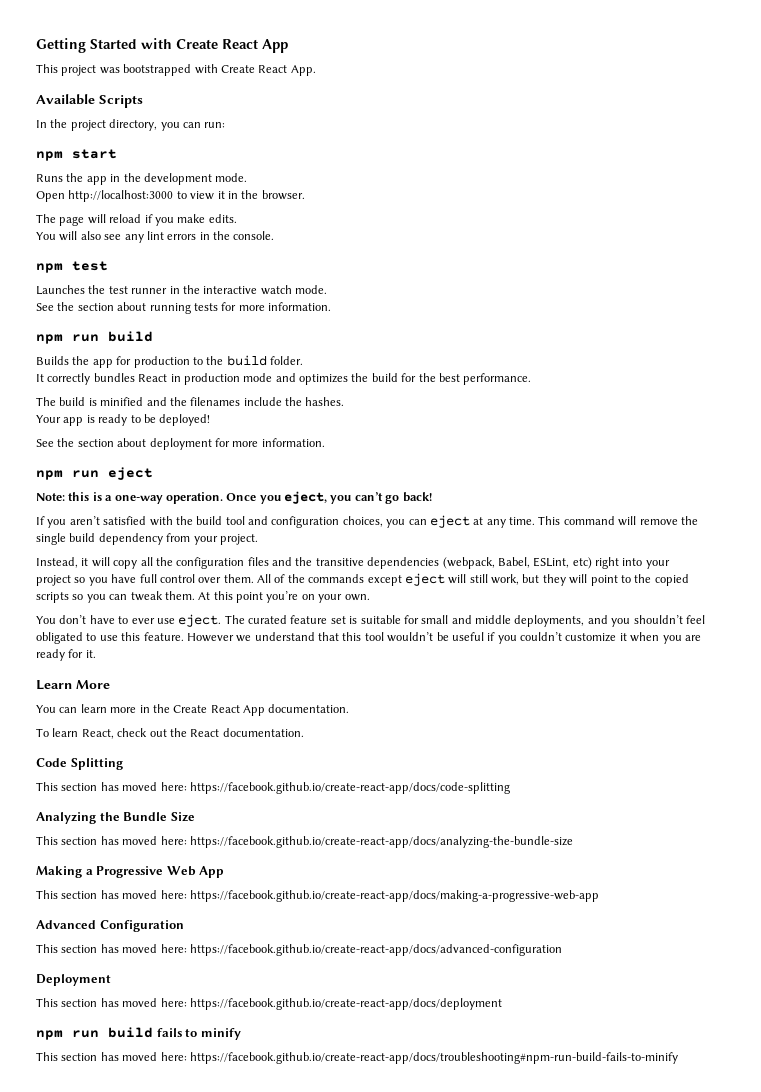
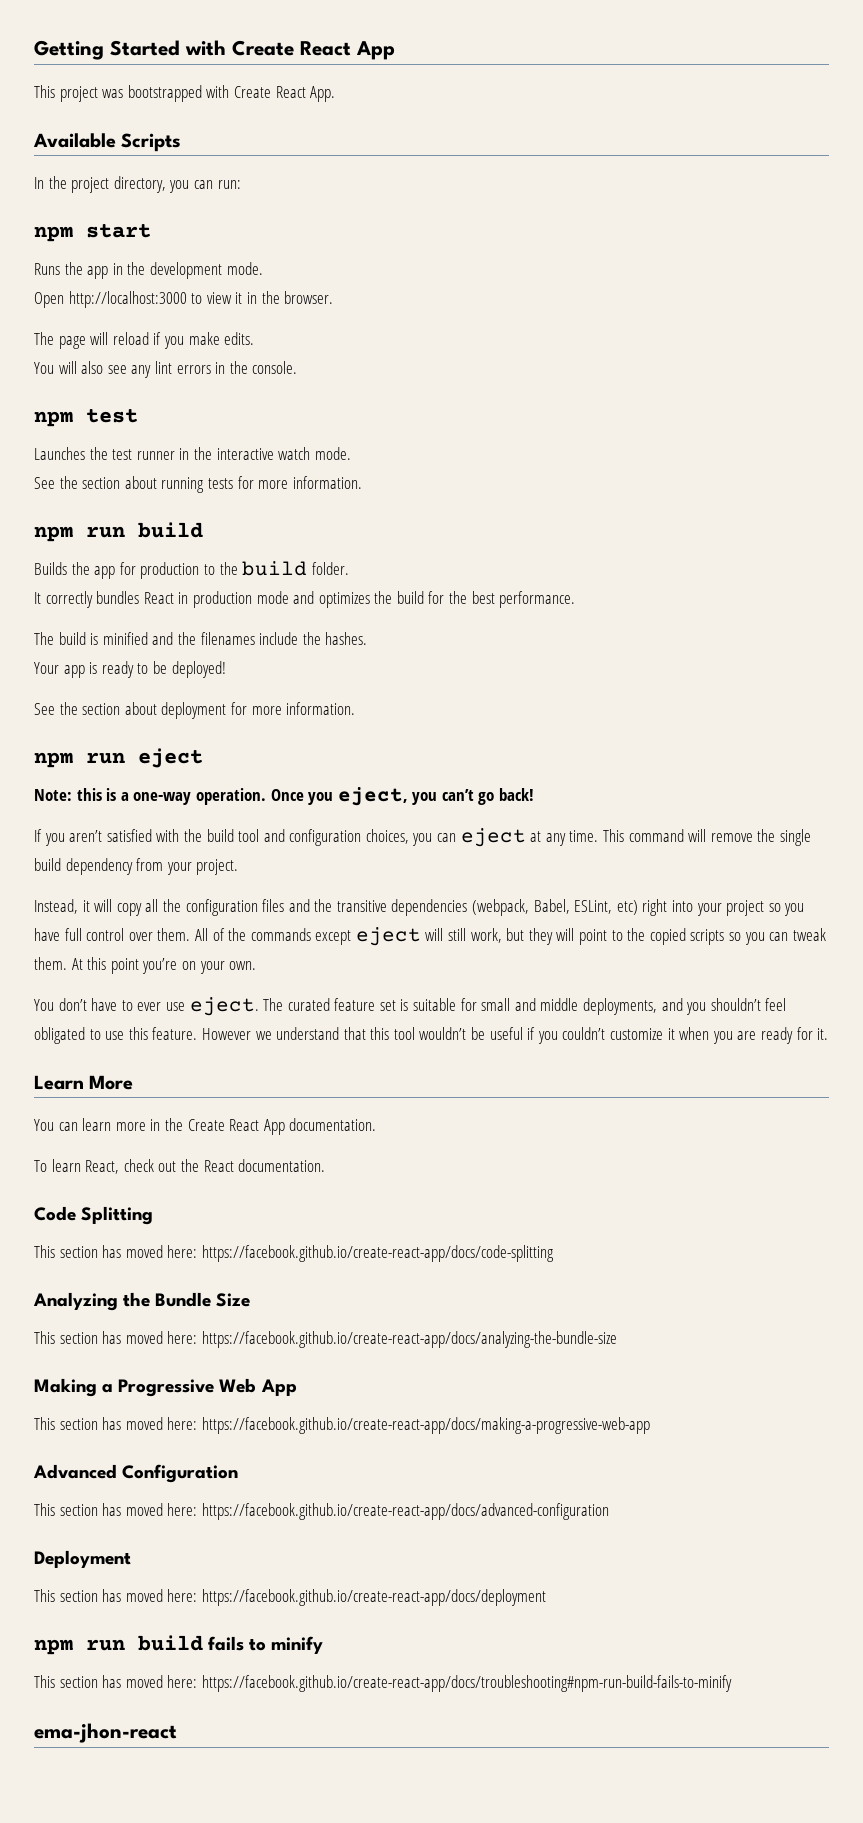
(678, 1058) none -> [34,1723,177,1743] // ema-jhon-react

